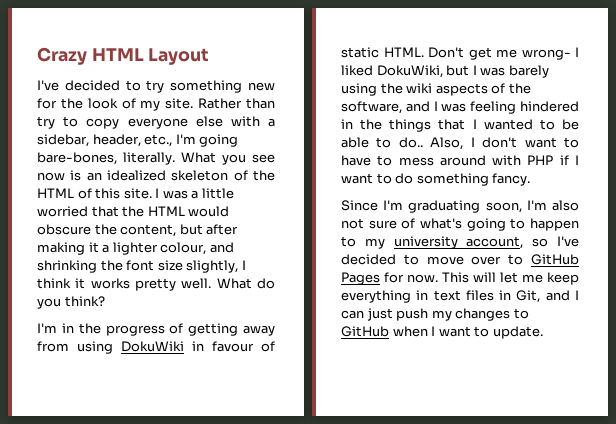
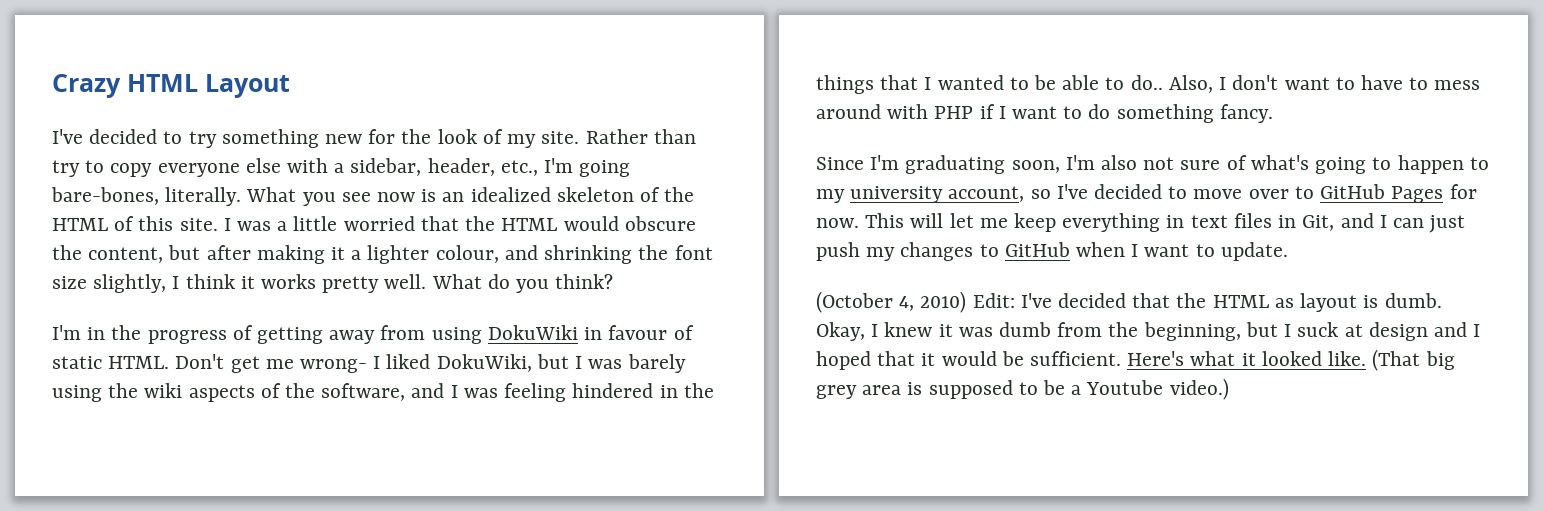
(543, 332) none -> [816,291,1442,313] [816,322,1481,341] [816,349,1455,371] [816,378,1229,400] // (October 4, 2010) Edit: I've decided that the HTML as layout is dumb. Okay, I knew it was dumb from the beginning, but I suck at design and I hoped that it would be sufficient. Here's what it looked like. (That big grey area is supposed to be a Youtube video.)

